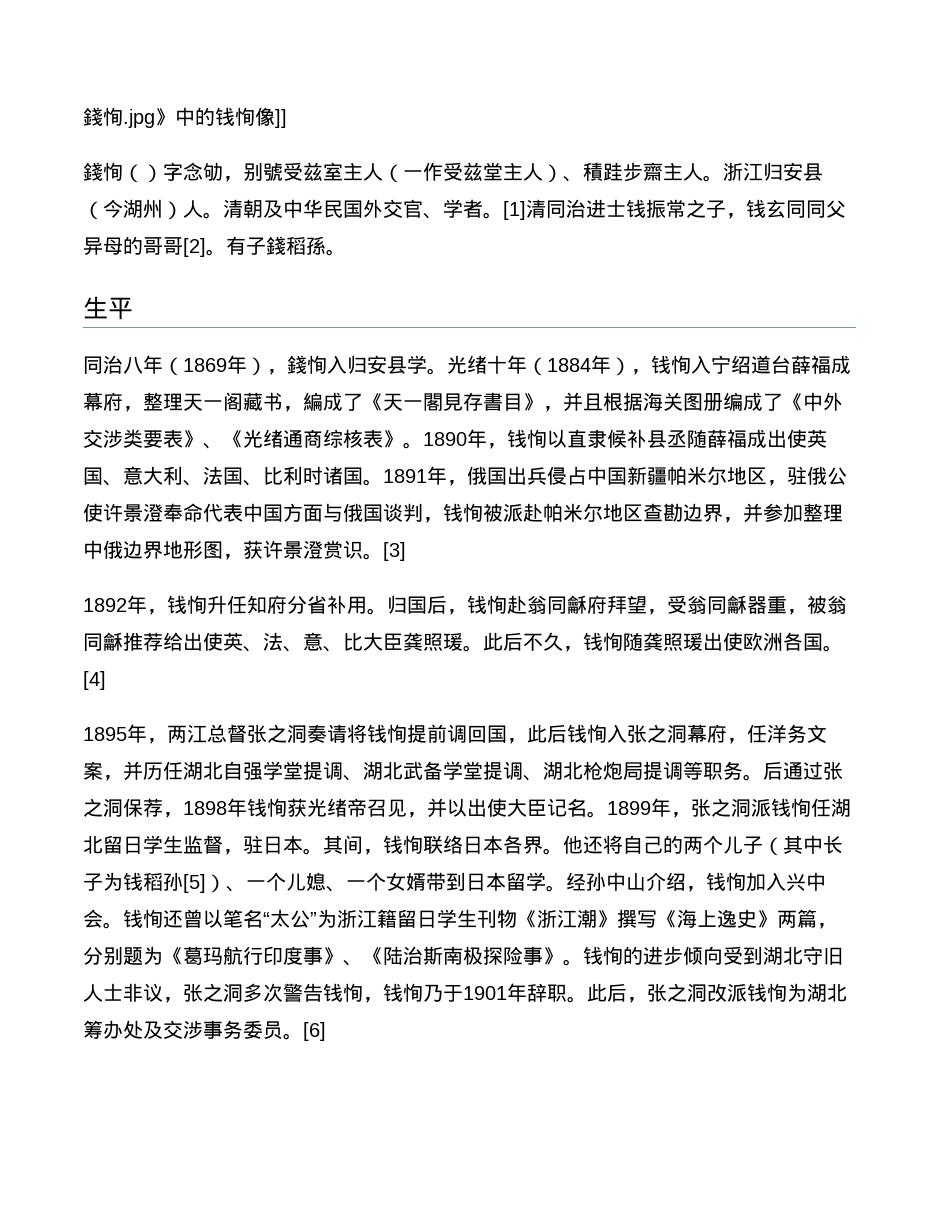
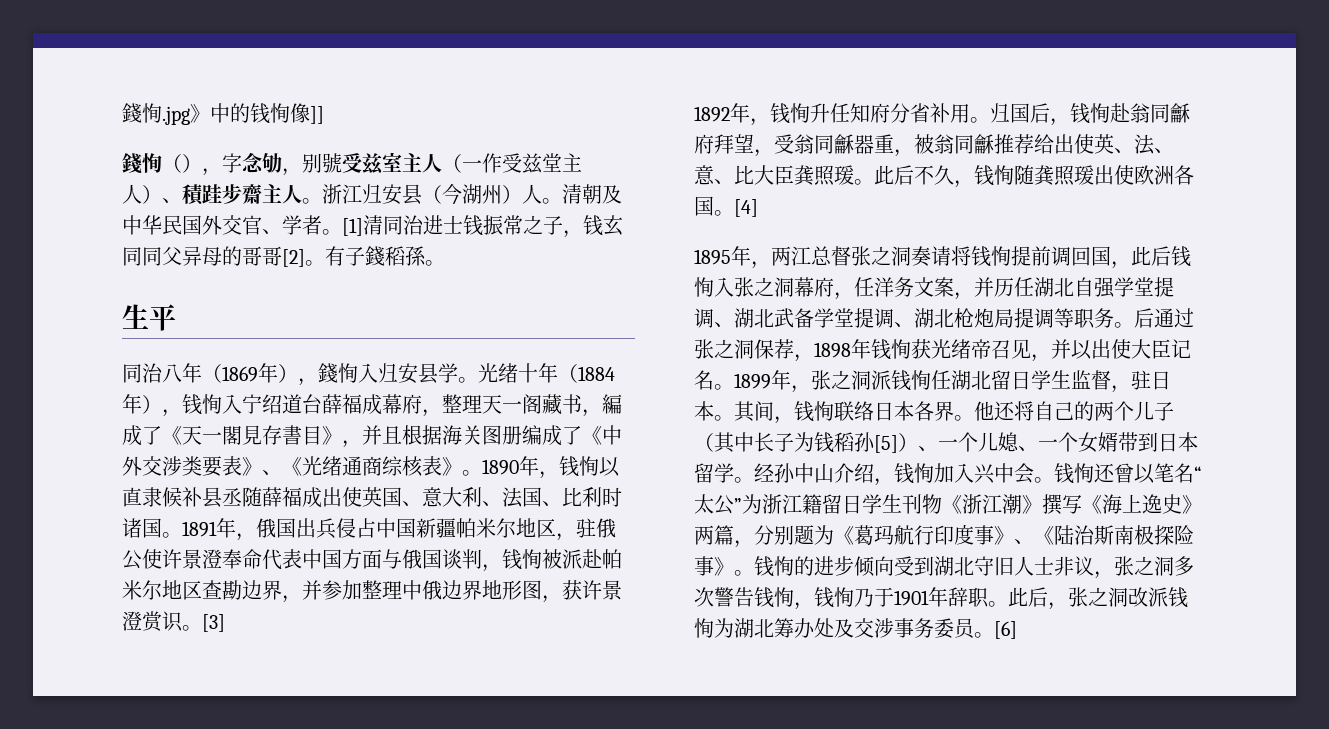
(163, 173) none -> [202,168,222,176] ，

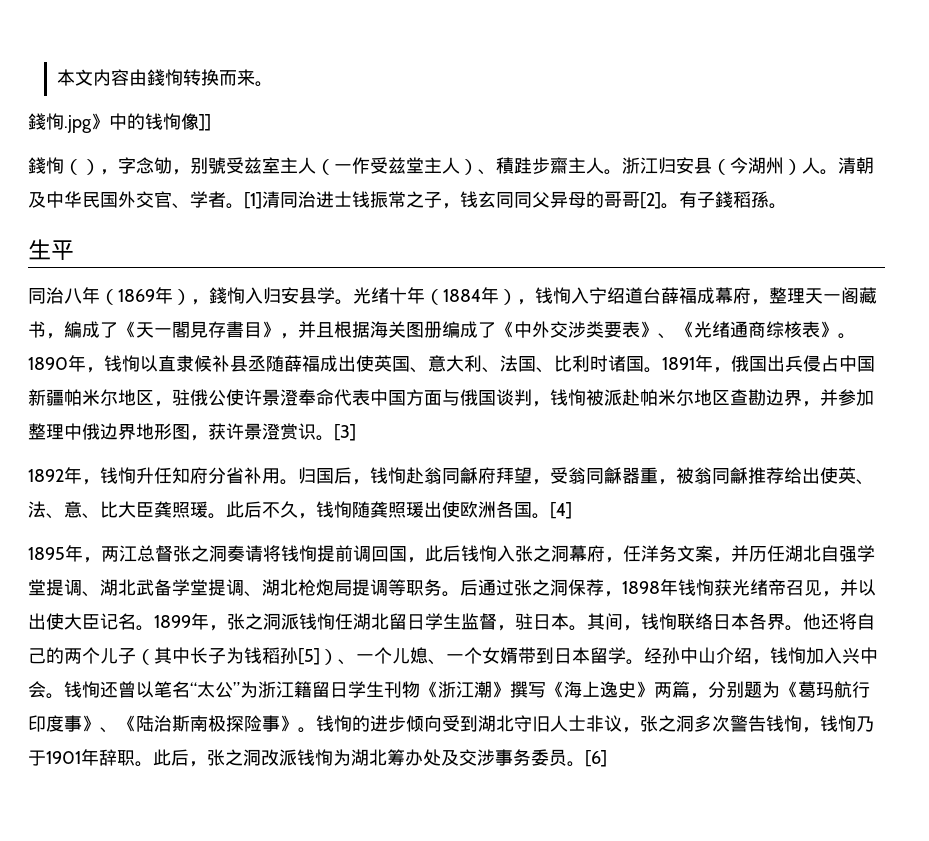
(122, 113) none -> [57,69,274,87] 本文内容由錢恂转换而来。 //

